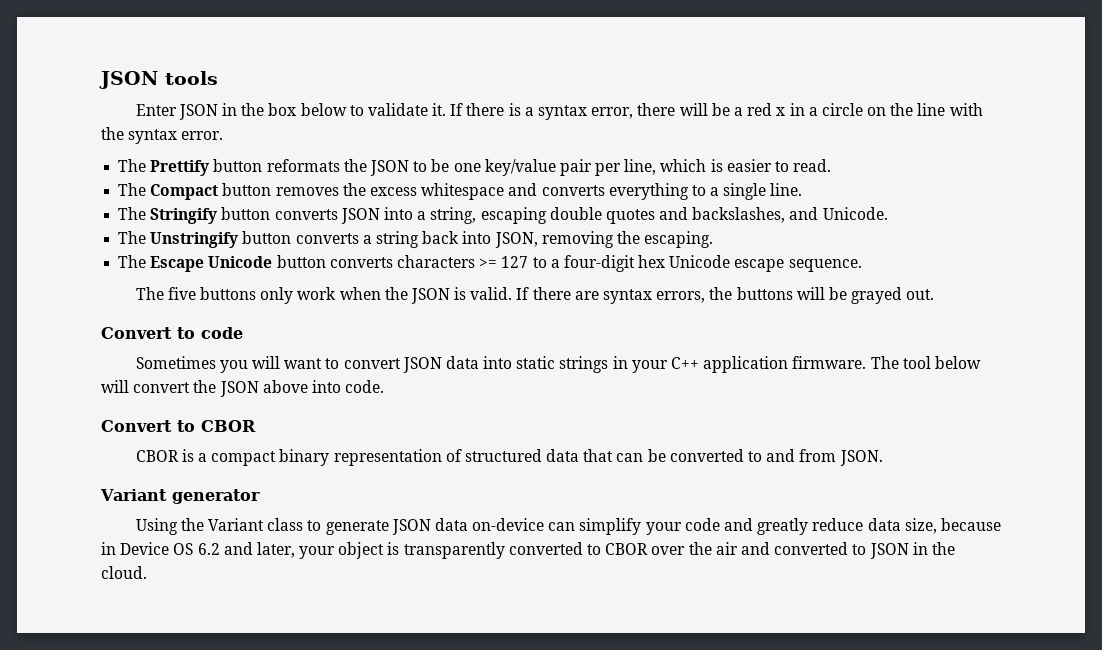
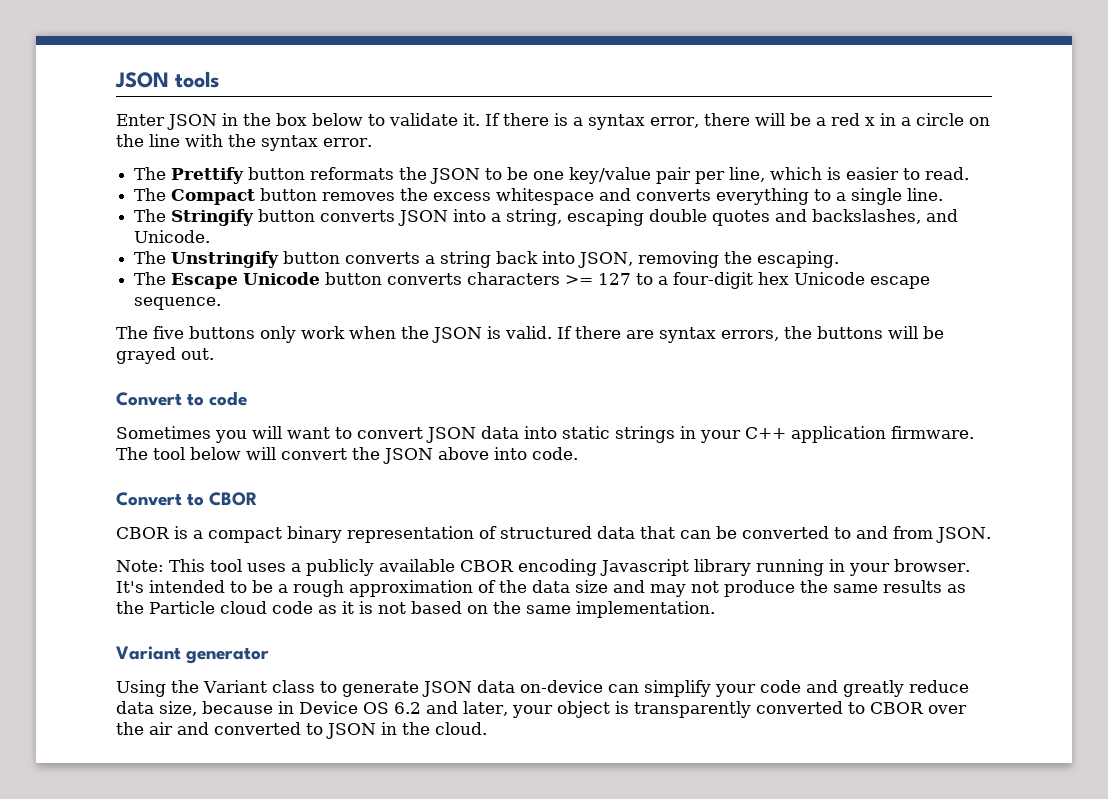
(883, 458) none -> [116,559,970,576] [116,580,966,597] [116,601,715,618] // Note: This tool uses a publicly available CBOR encoding Javascript library running in your browser. It's intended to be a rough approximation of the data size and may not produce the same results as the Particle cloud code as it is not based on the same implementation.

